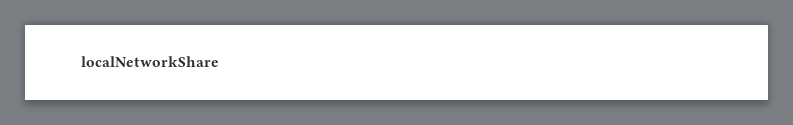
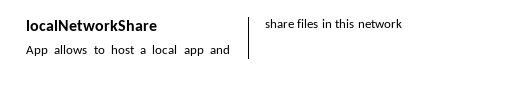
(219, 61) none -> [26,45,230,56] [265,19,402,28] // App allows to host a local app and share files in this network

